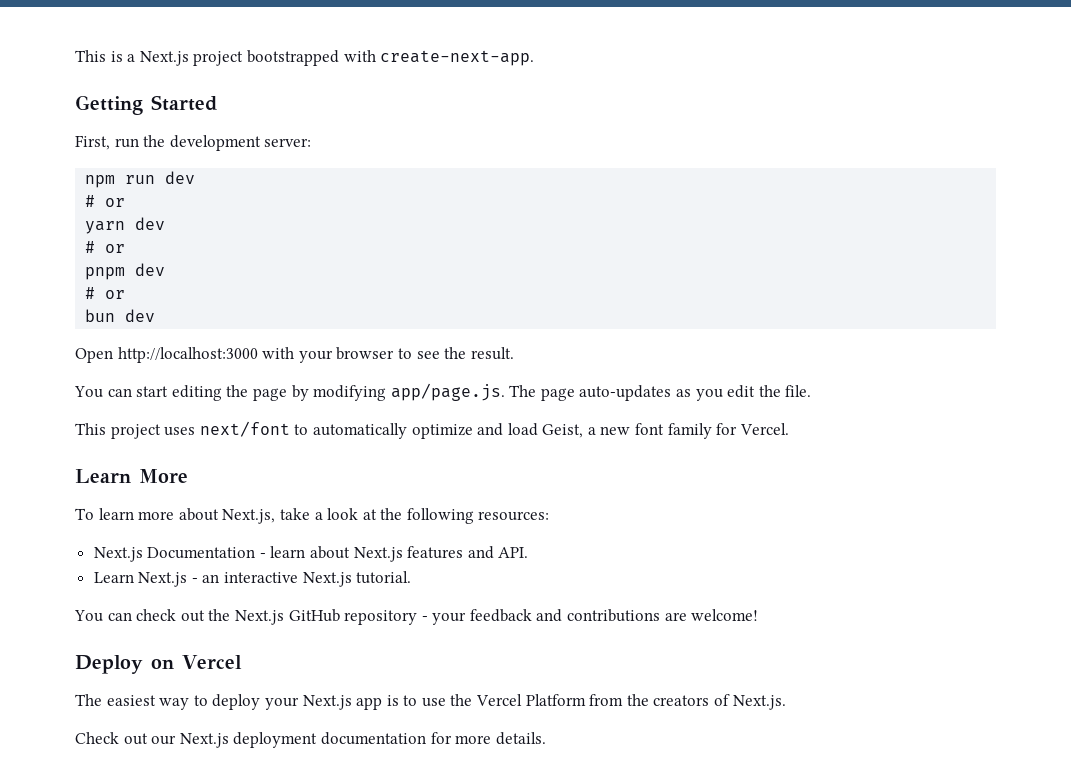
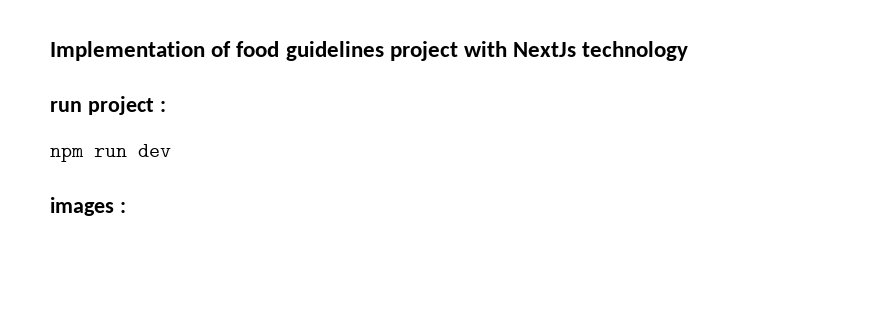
[75,50,535,66] [75,95,217,115] [75,135,312,151] [85,171,196,188] [85,195,126,207] [85,217,166,234] [85,241,126,253] [85,263,166,280] [85,287,126,299] [85,309,156,322] [75,347,514,363] [74,383,812,401] [75,421,789,439] [75,469,188,483] [75,508,550,524] [93,546,529,562] [93,571,412,587] [74,609,759,625] [75,655,242,674] [75,694,786,710] [75,732,546,748] This is a Next.js project bootstrapped with create-next-app. // Getting Started // First, run the development server: // npm run dev // # or // yarn dev // # or // pnpm dev // # or // bun dev // Open http://localhost:3000 with your browser to see the result. // You can start editing the page by modifying app/page.js. The page auto-updates as you edit the file. // This project uses next/font to automatically optimize and load Geist, a new font family for Vercel. // Learn More // To learn more about Next.js, take a look at the following resources: // Next.js Documentation - learn about Next.js features and API. // Learn Next.js - an interactive Next.js tutorial. // You can check out the Next.js GitHub repository - your feedback and contributions are welcome! // Deploy on Vercel // The easiest way to deploy your Next.js app is to use the Vercel Platform from the creators of Next.js. // Check out our Next.js deployment documentation for more details. -> [50,41,689,61] [50,96,166,115] [50,144,171,162] [50,197,126,216] Implementation of food guidelines project with NextJs technology // run project : // npm run dev // images :

